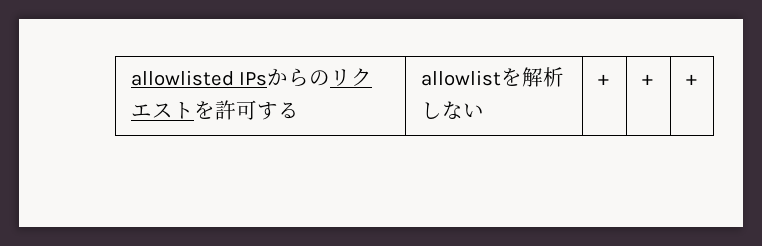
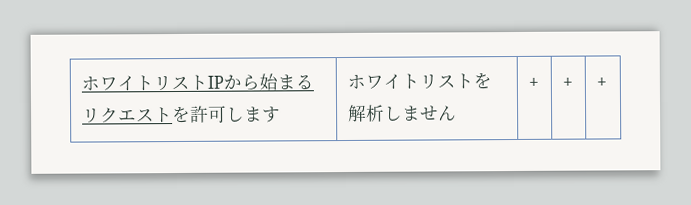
[130,68,331,87] allowlisted IPsからの -> [80,73,314,92] ホワイトリストIPから始まる
(257, 110) none -> [225,106,263,122] しま
[277,102,299,119] [420,70,501,86] る | allowlist -> [346,73,474,90] | ホワイトリスト
[441,101,484,119] ない -> [401,105,457,121] ません

